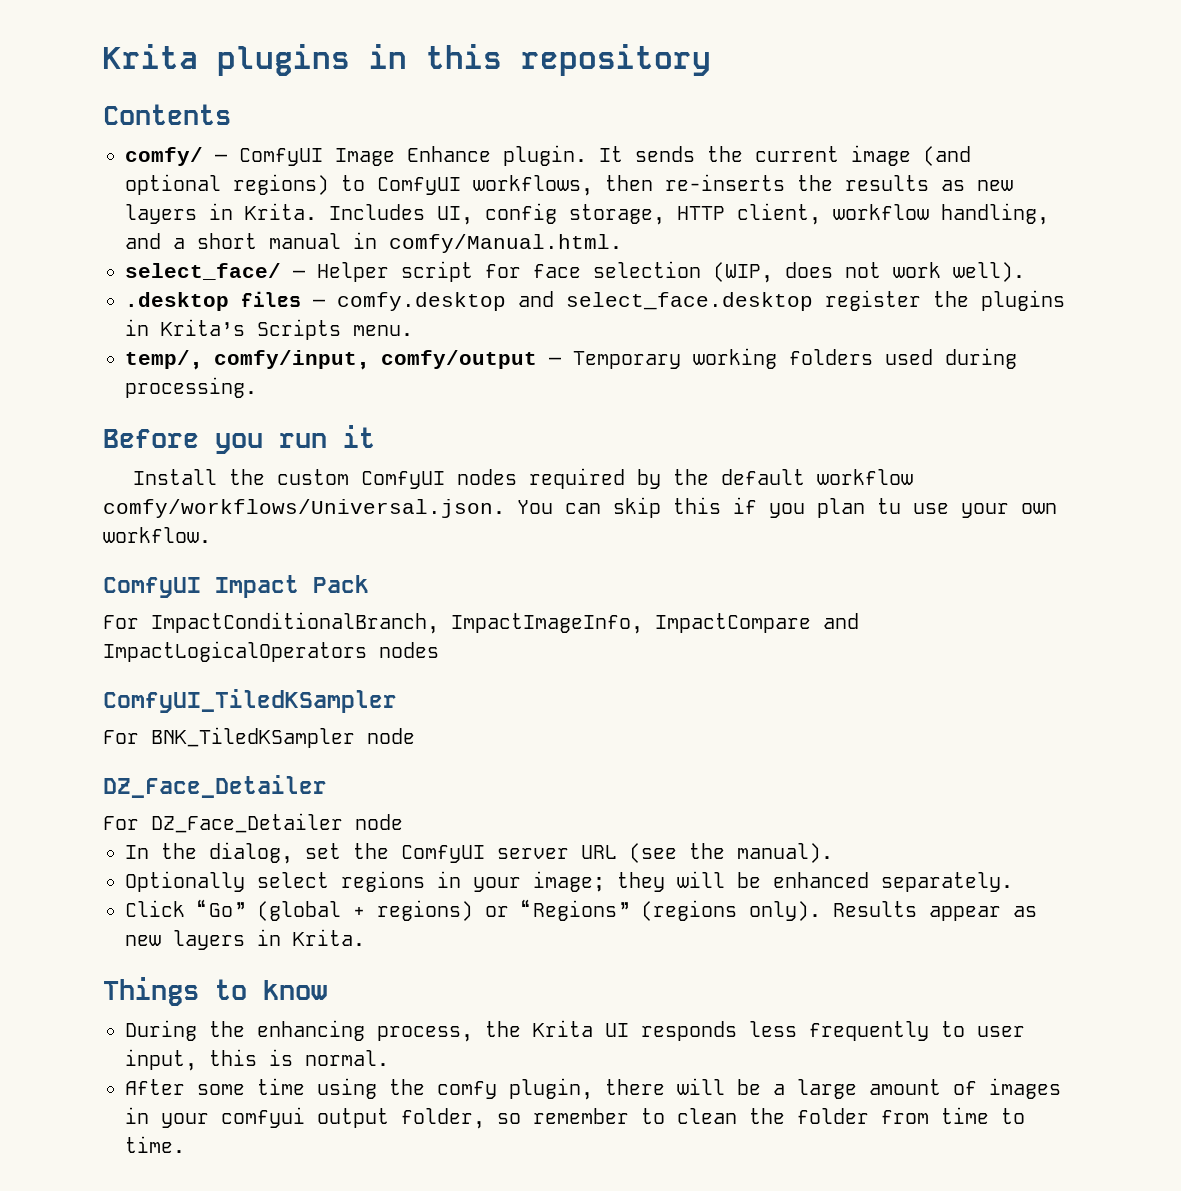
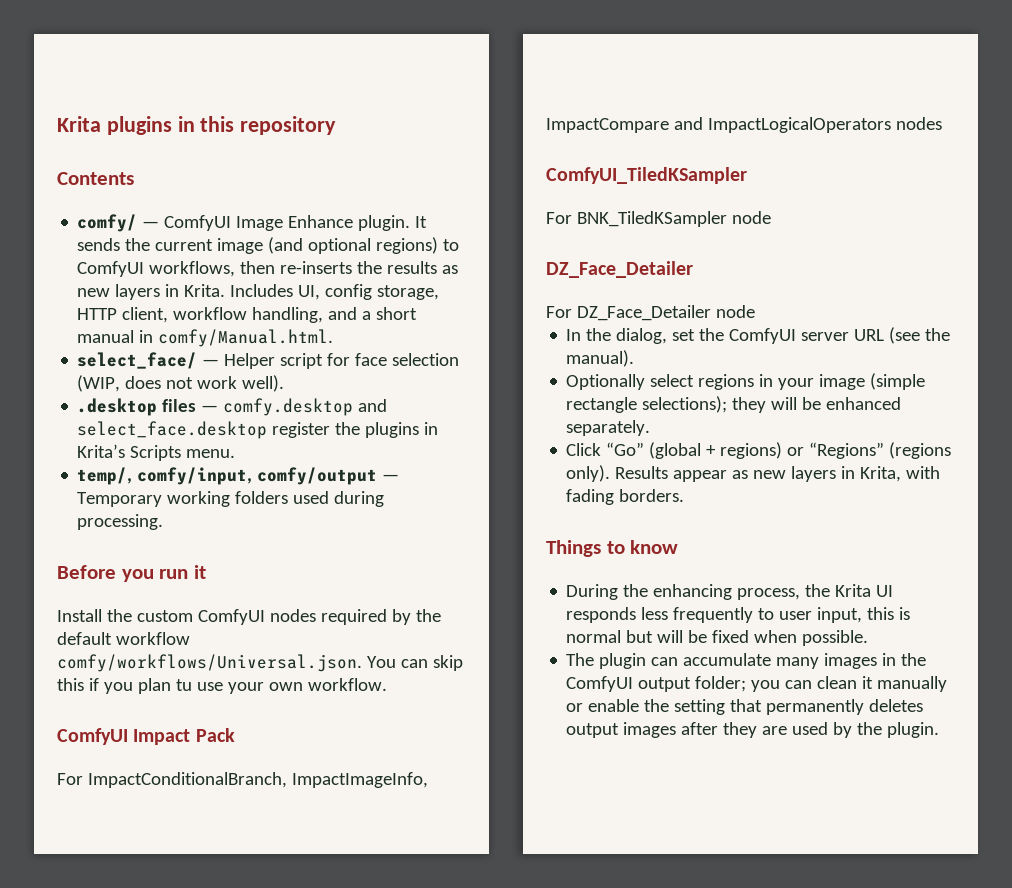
[533,871,605,892] image; -> [819,373,926,390] [566,396,728,413] image (simple rectangle selections);
[293,929,365,946] Krita. -> [860,466,941,482] [566,489,685,505] Krita, with fading borders.
[305,1050,389,1066] [125,1078,1061,1100] [125,1107,1025,1129] [125,1136,185,1153] normal. // After some time using the comfy plugin, there will be a large amount of images in your comfyui output folder, so remember to clean the folder from time to time. -> [566,630,869,646] [566,653,927,669] [566,676,948,692] [566,699,924,715] [566,722,940,738] normal but will be fixed when possible. // The plugin can accumulate many images in the ComfyUI output folder; you can clean it manually or enable the setting that permanently deletes output images after they are used by the plugin.

